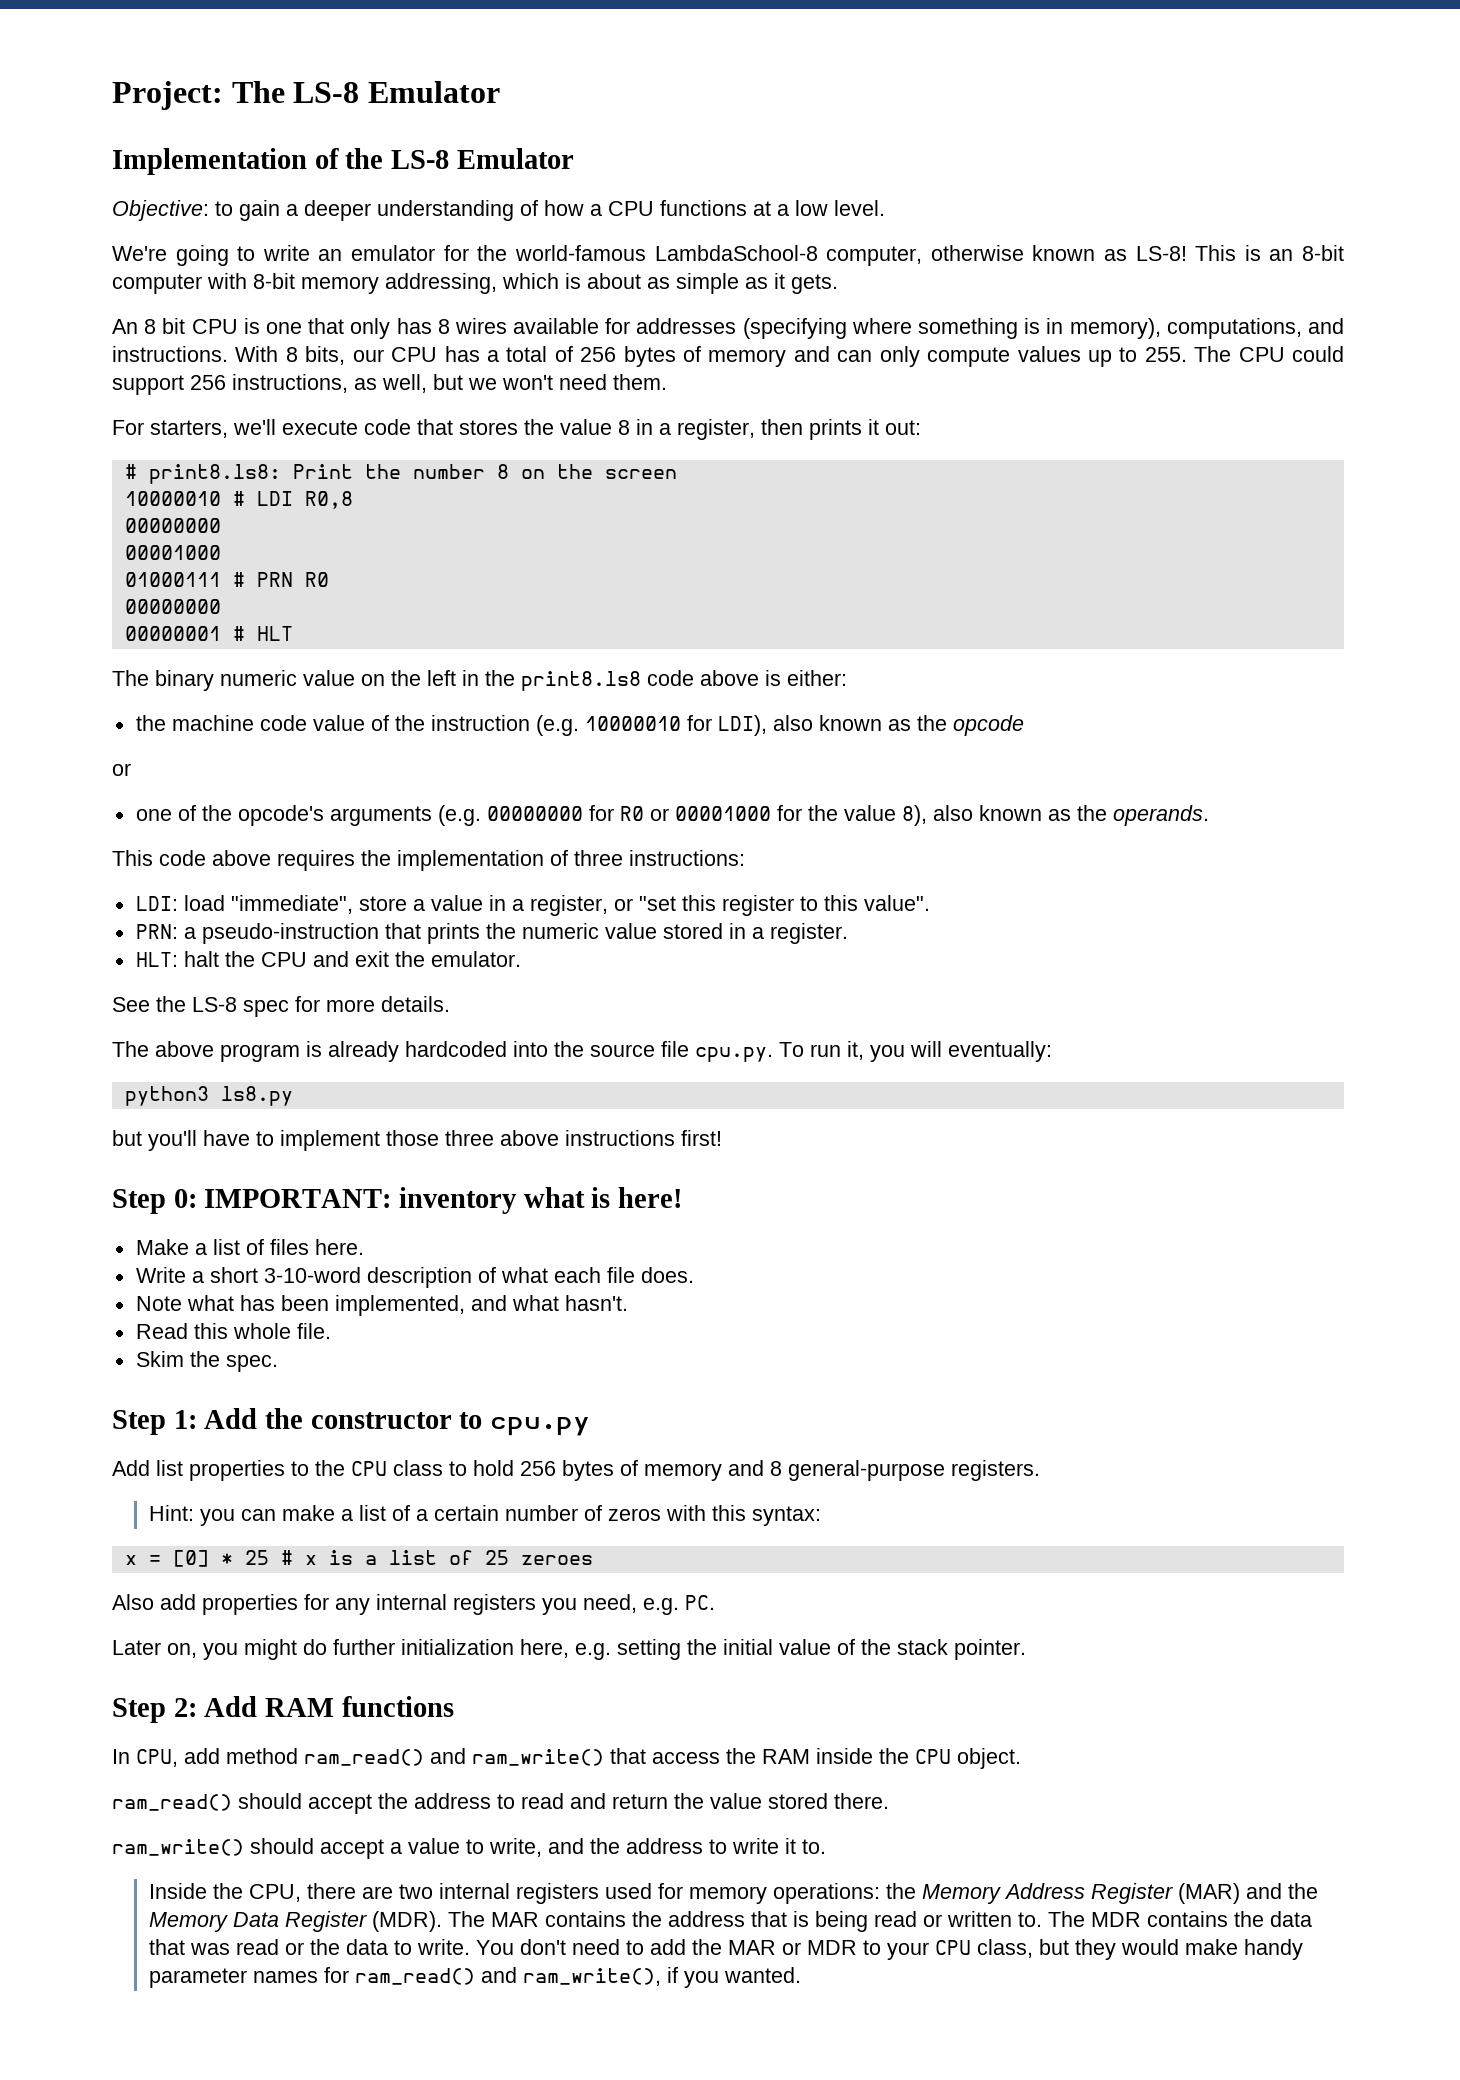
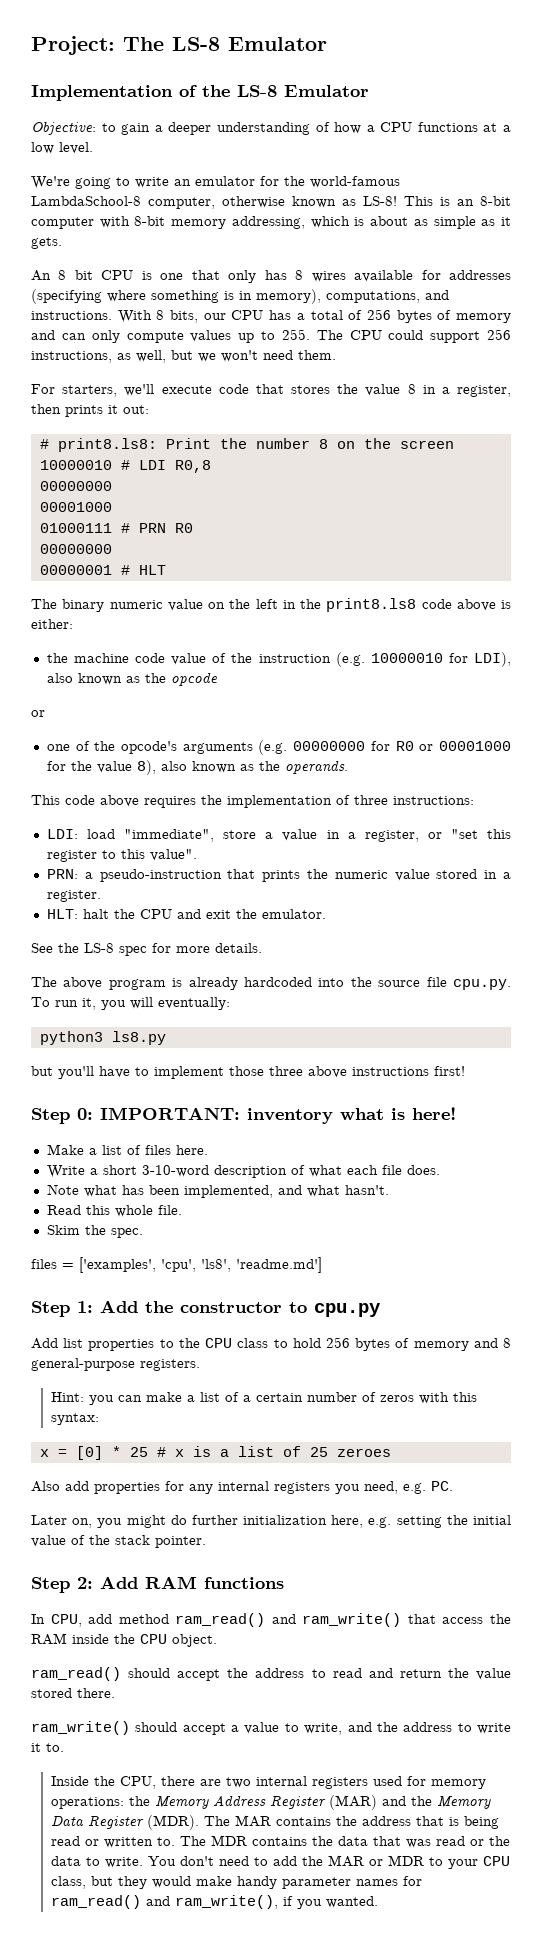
(278, 1363) none -> [31,1257,322,1273] // files = ['examples', 'cpu', 'ls8', 'readme.md']

